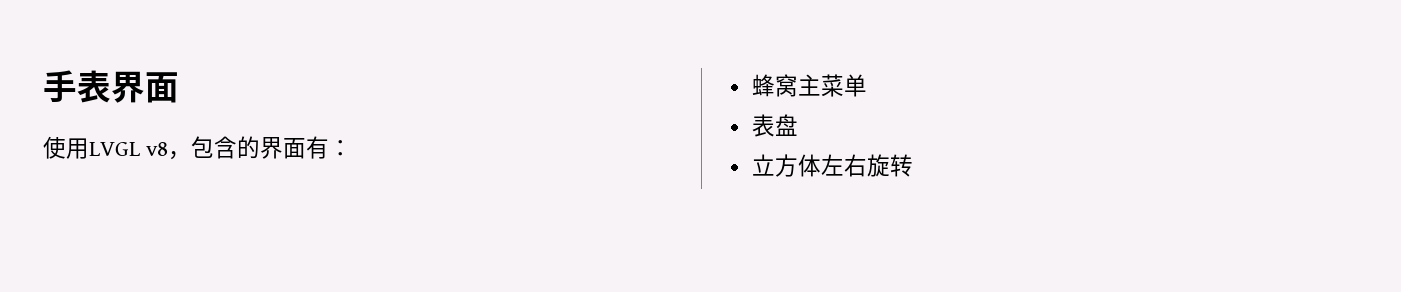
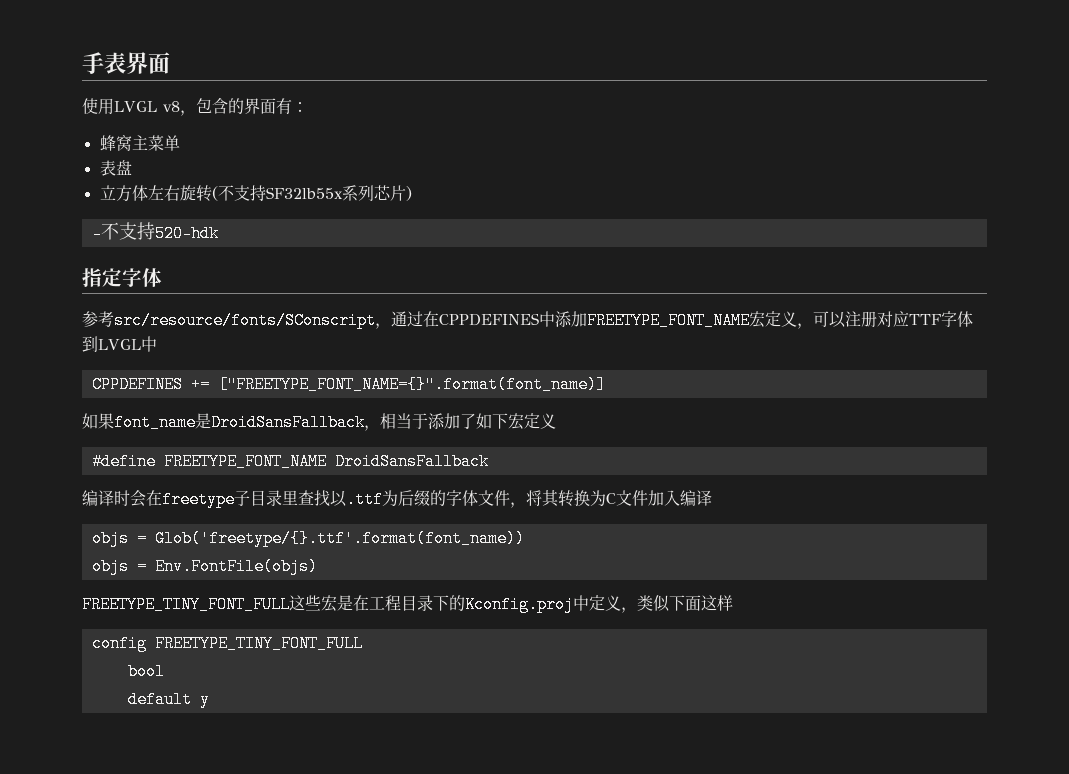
(913, 165) none -> [211,185,412,201] [91,222,219,242] [82,268,162,287] [82,311,973,329] [82,336,157,352] [91,376,606,393] [82,413,556,431] [91,453,489,470] [82,490,712,508] [91,530,525,547] [91,558,318,575] [82,595,733,613] [91,635,363,652] [127,663,165,680] [127,691,210,708] (不支持SF32lb55x系列芯片) // -不支持520-hdk // 指定字体 // 参考src/resource/fonts/SConscript，通过在CPPDEFINES中添加FREETYPE_FONT_NAME宏定义，可以注册对应TTF字体到LVGL中 // CPPDEFINES += ["FREETYPE_FONT_NAME={}".format(font_name)] // 如果font_name是DroidSansFallback，相当于添加了如下宏定义 // #define FREETYPE_FONT_NAME DroidSansFallback // 编译时会在freetype子目录里查找以.ttf为后缀的字体文件，将其转换为C文件加入编译 // objs = Glob('freetype/{}.ttf'.format(font_name)) // objs = Env.FontFile(objs) // FREETYPE_TINY_FONT_FULL这些宏是在工程目录下的Kconfig.proj中定义，类似下面这样 // config FREETYPE_TINY_FONT_FULL // bool // default y

